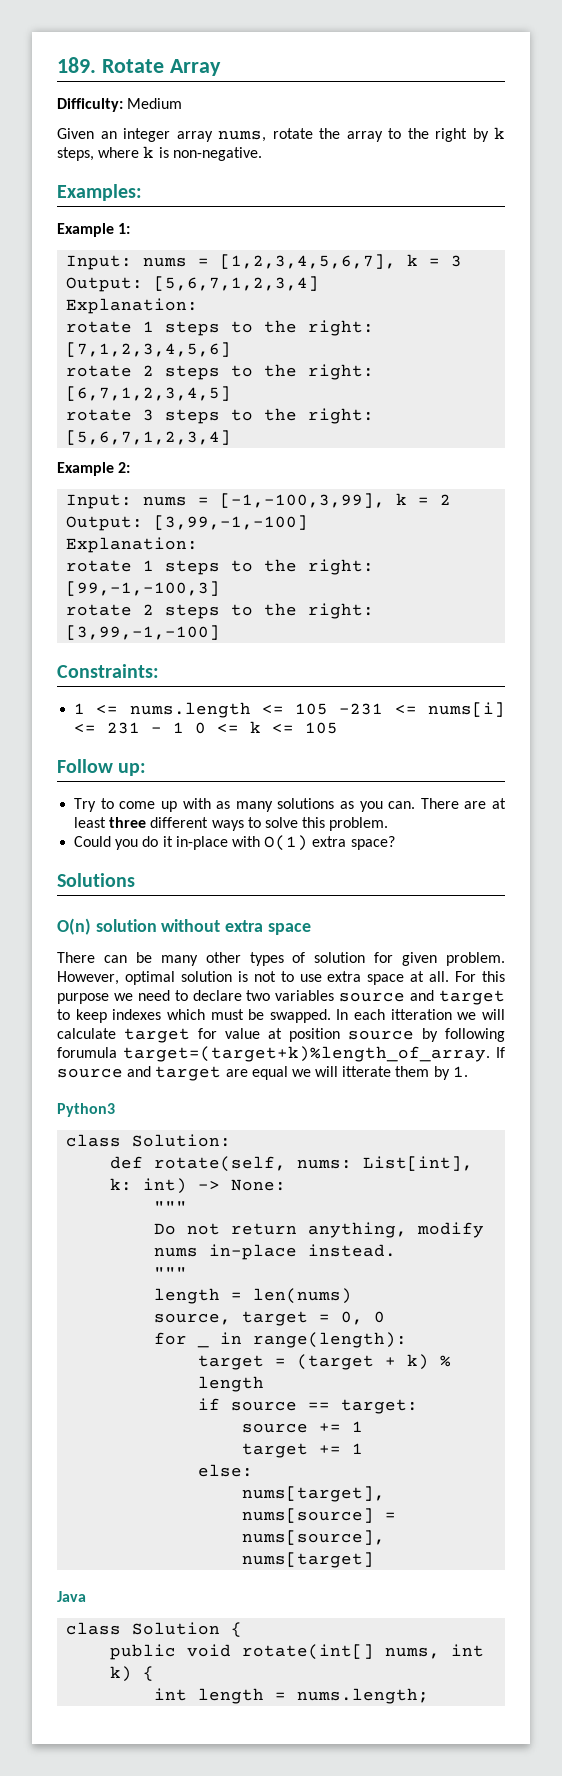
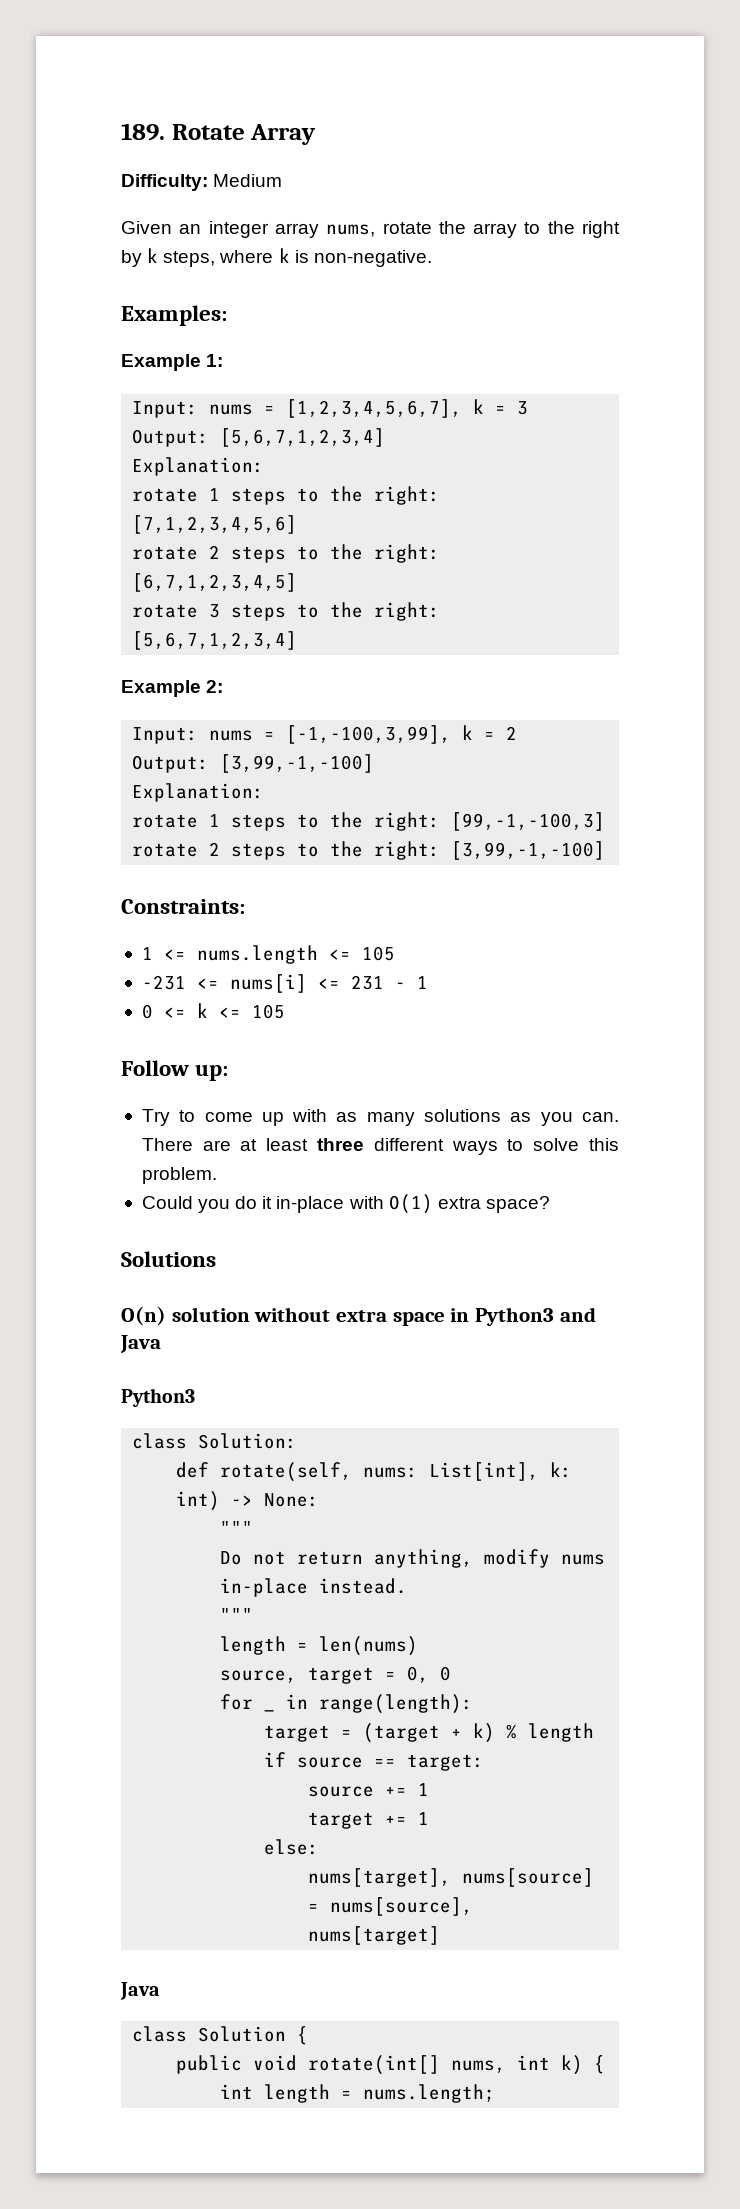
(329, 709) none -> (395, 953) //
(185, 727) none -> (428, 982) //
[57,952,505,966] [57,971,506,985] [57,990,506,1005] [57,1009,505,1023] [57,1028,505,1043] [57,1046,505,1062] [57,1066,468,1081] // There can be many other types of solution for given problem. However, optimal solution is not to use extra space at all. For this purpose we need to declare two variables source and target to keep indexes which must be swapped. In each itteration we will calculate target for value at position source by following forumula target=(target+k)%length_of_array. If source and target are equal we will itterate them by 1. -> [450,1307,596,1326] [120,1335,161,1353] in Python3 and Java

